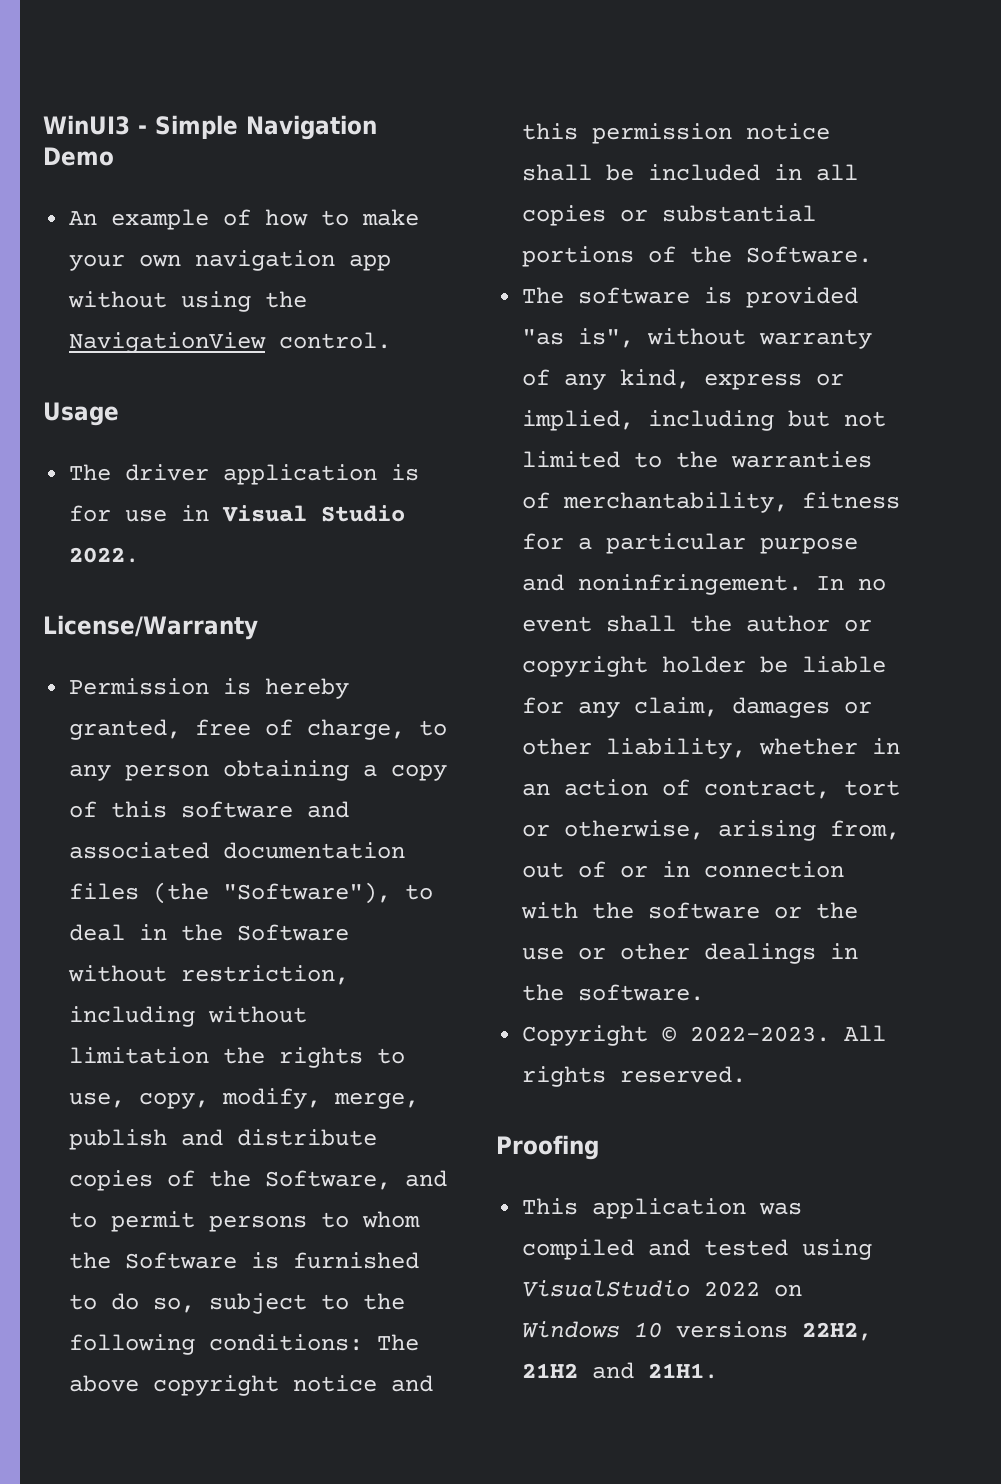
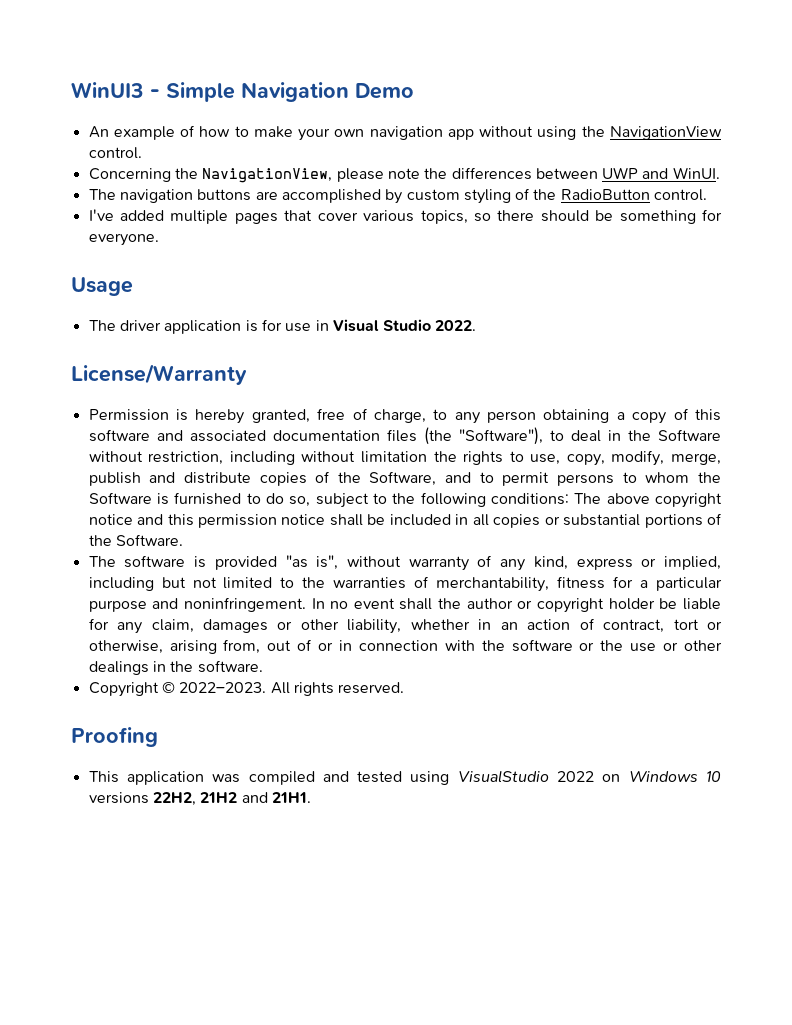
(392, 340) none -> [88,167,720,183] [88,188,708,204] [88,209,722,224] [88,233,159,246] // Concerning the NavigationView, please note the differences between UWP and WinUI. // The navigation buttons are accomplished by custom styling of the RadioButton control. // I've added multiple pages that cover various topics, so there should be something for everyone.

